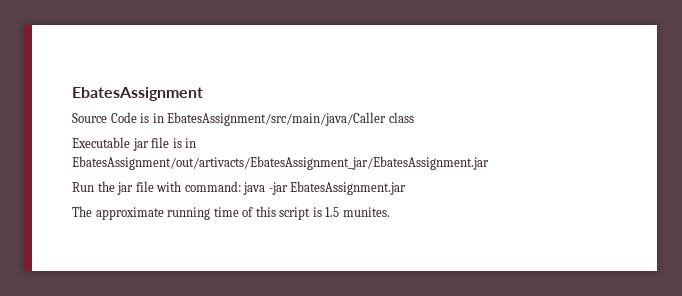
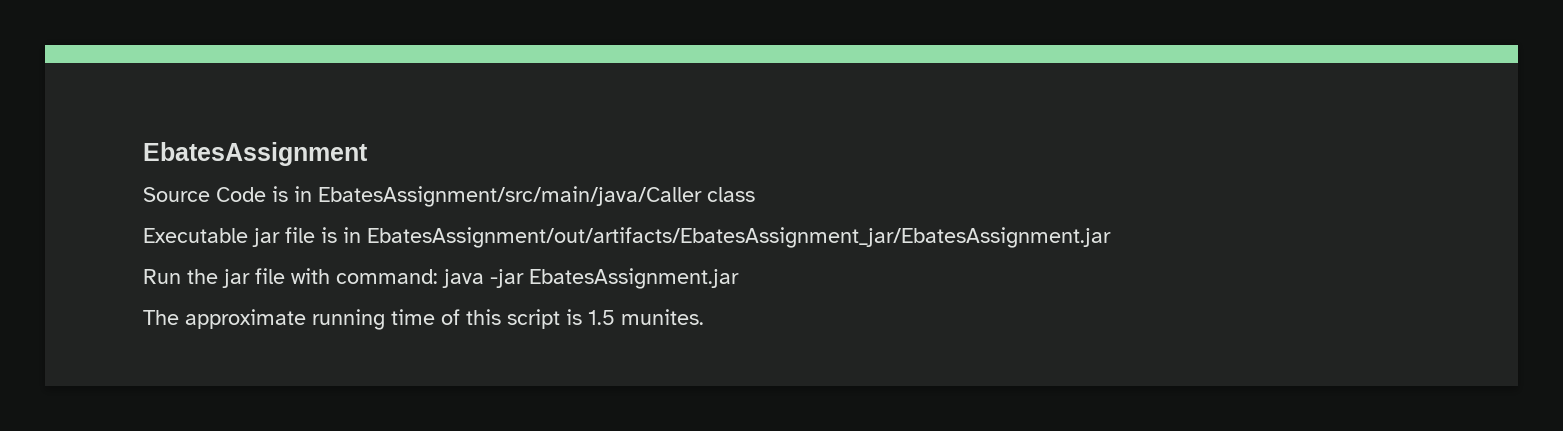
[72,156,489,170] EbatesAssignment/out/artivacts/EbatesAssignment_jar/EbatesAssignment.jar -> [367,227,1111,248] EbatesAssignment/out/artifacts/EbatesAssignment_jar/EbatesAssignment.jar

